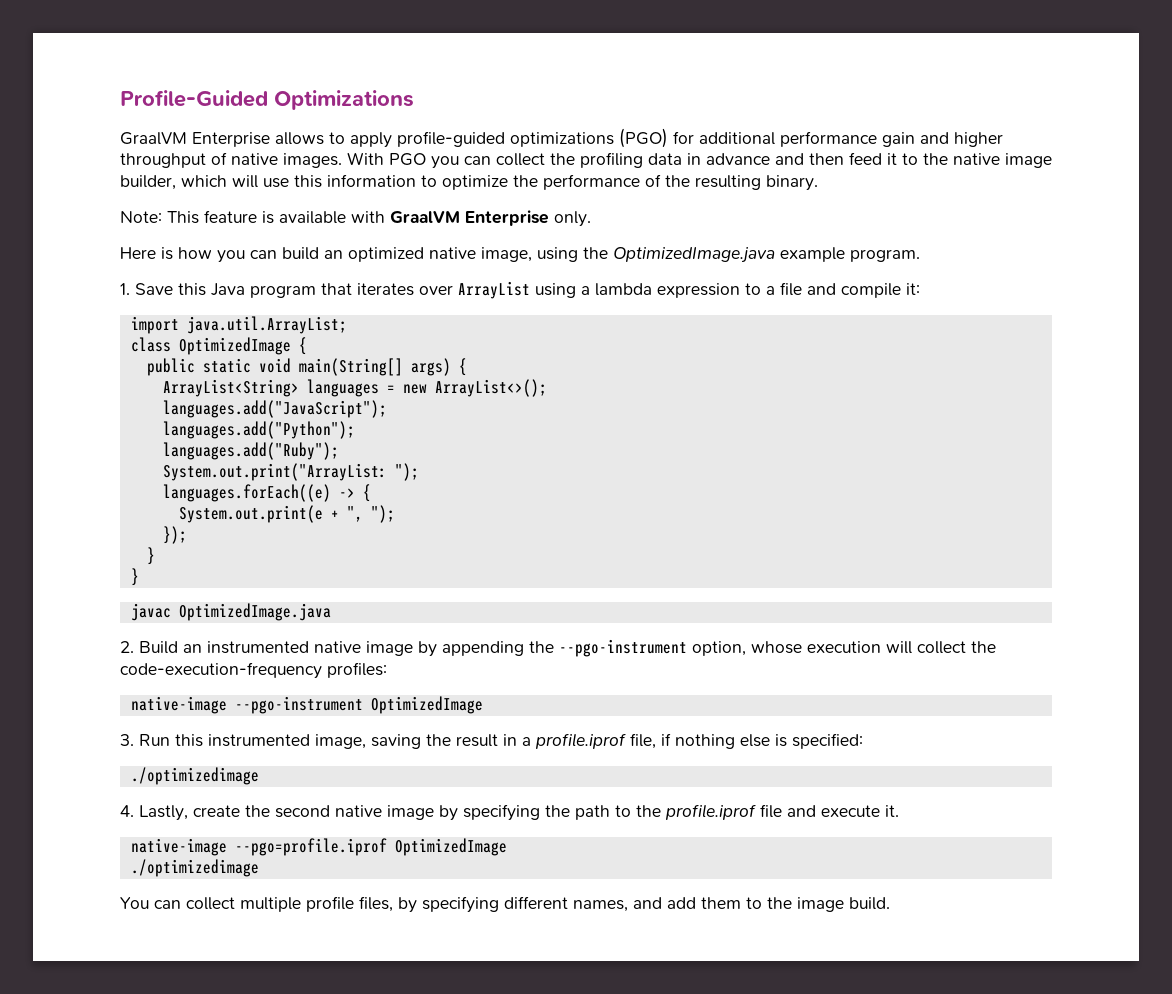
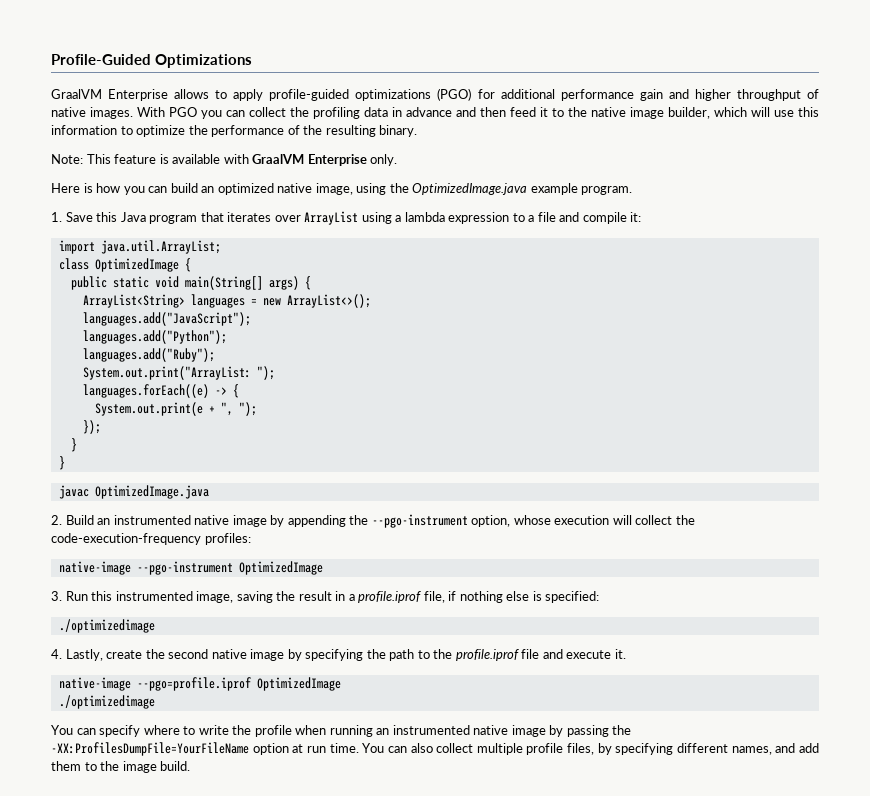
(181, 904) none -> [99,725,632,737] [51,742,433,756] specify where to write the profile when running an instrumented native image by passing the -XX:ProfilesDumpFile=YourFileName option at run time. You can also

